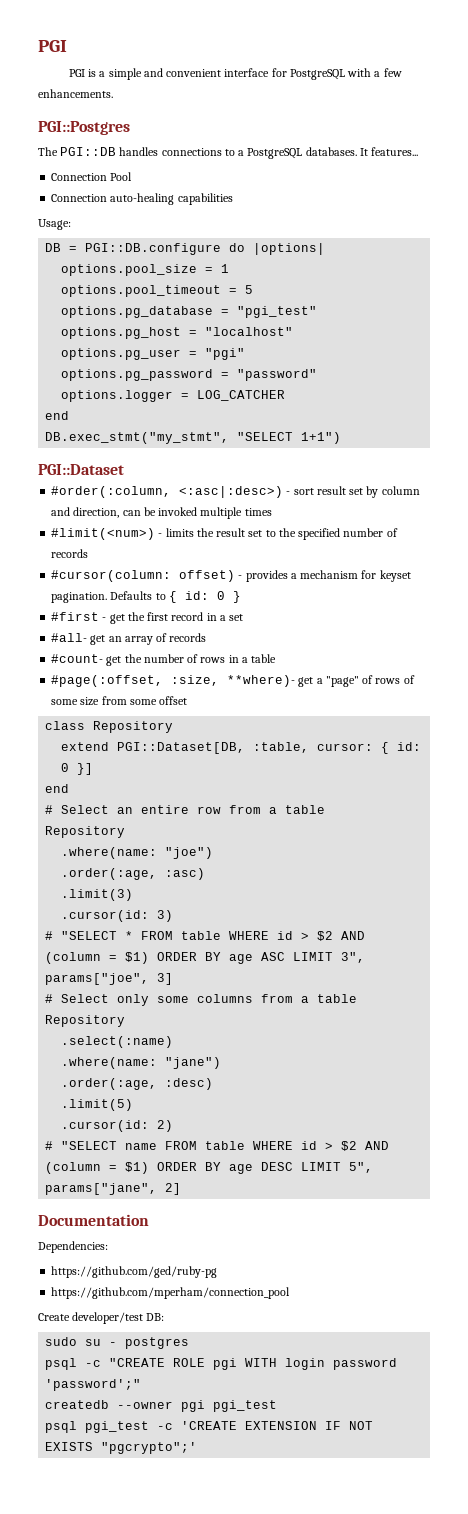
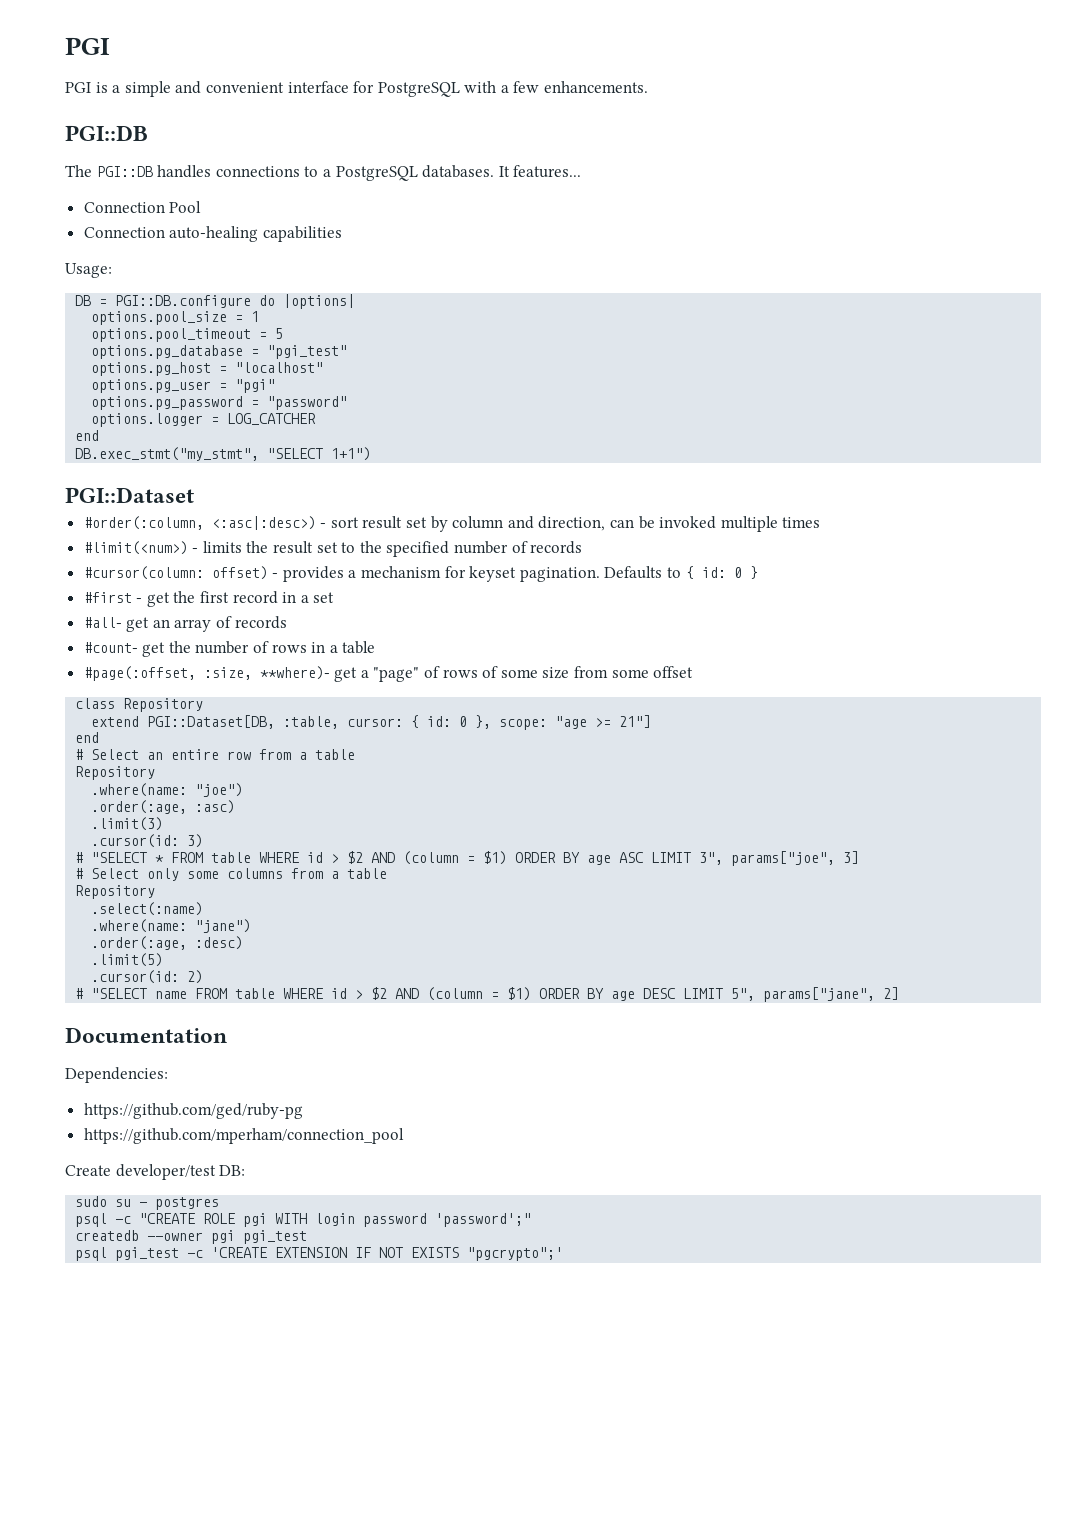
[38,121,130,135] PGI::Postgres -> [65,125,148,141] PGI::DB
[77,763,94,775] }] -> [475,715,652,730] }, scope: "age >= 21"]

